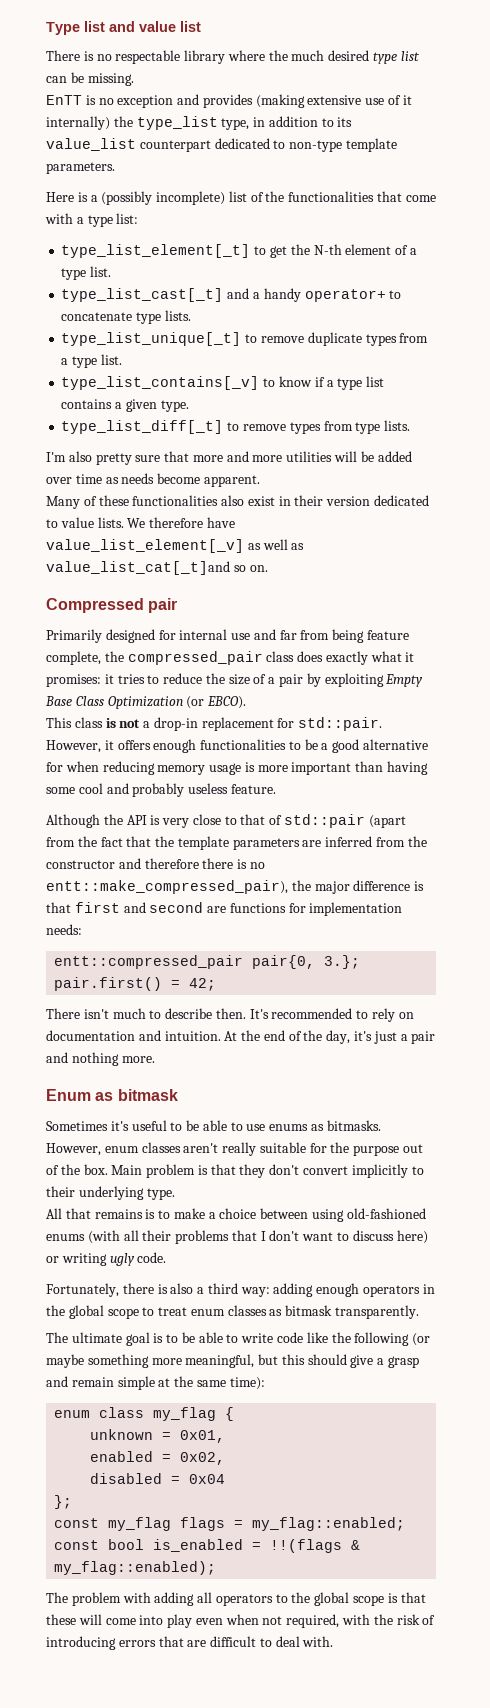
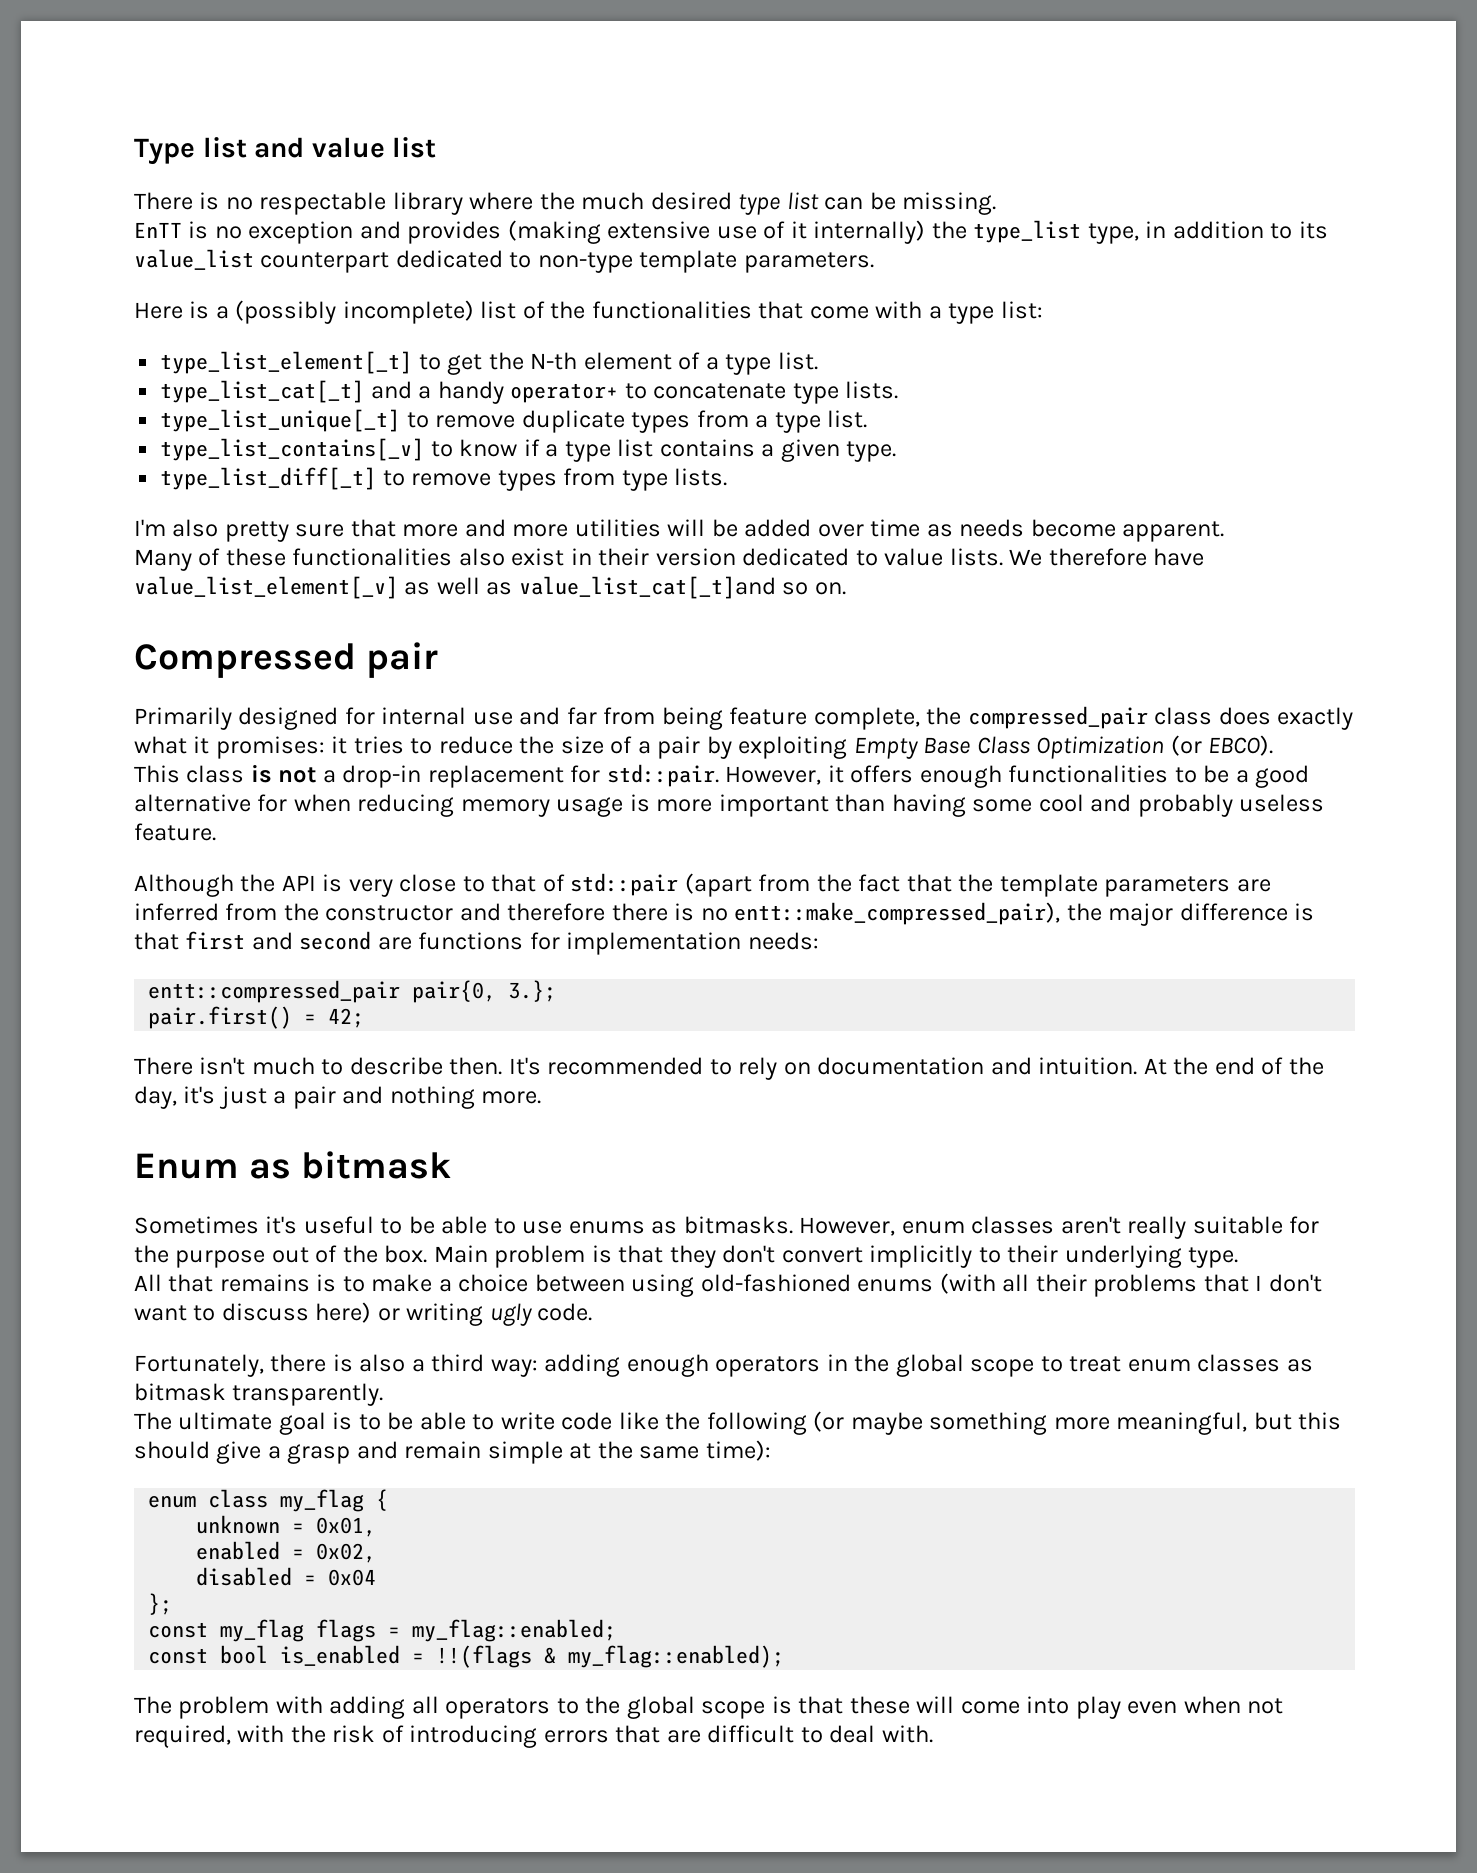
[61,288,224,302] type_list_cast[_t] -> [160,380,365,403] type_list_cat[_t]

